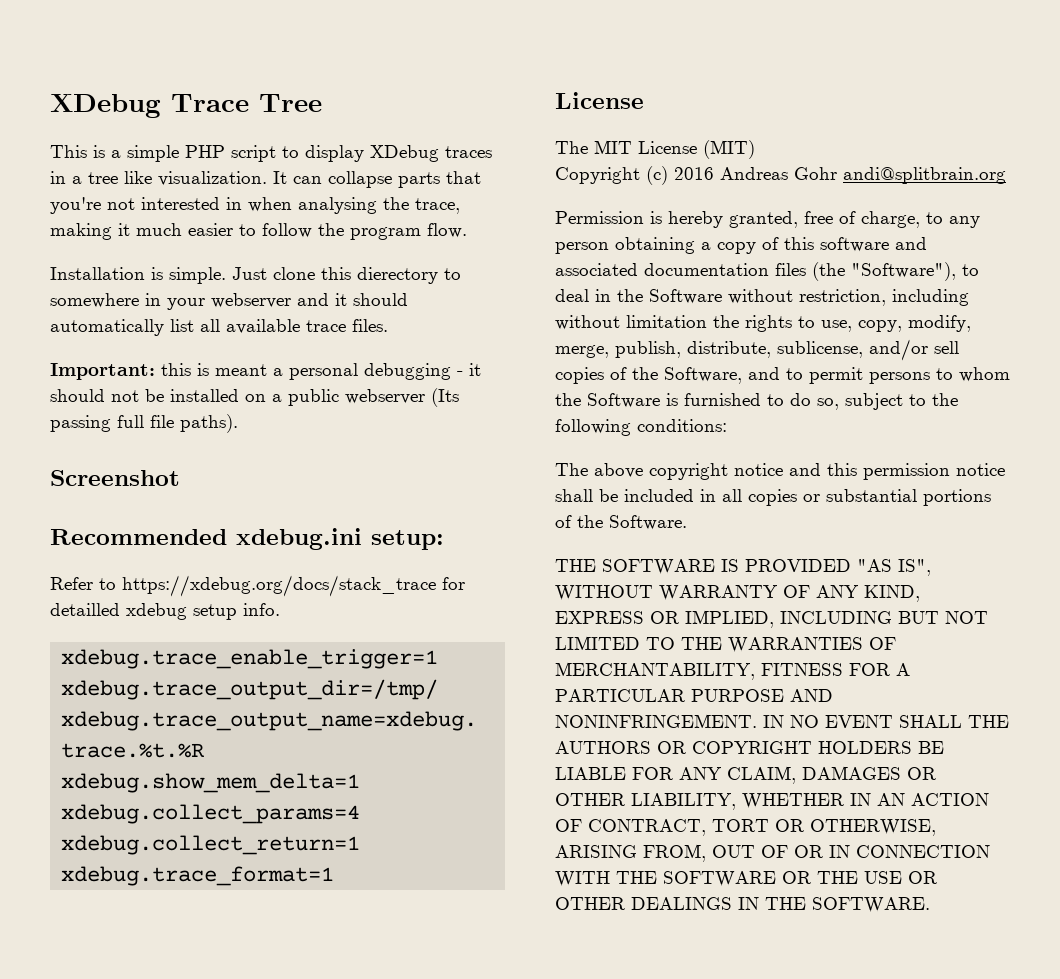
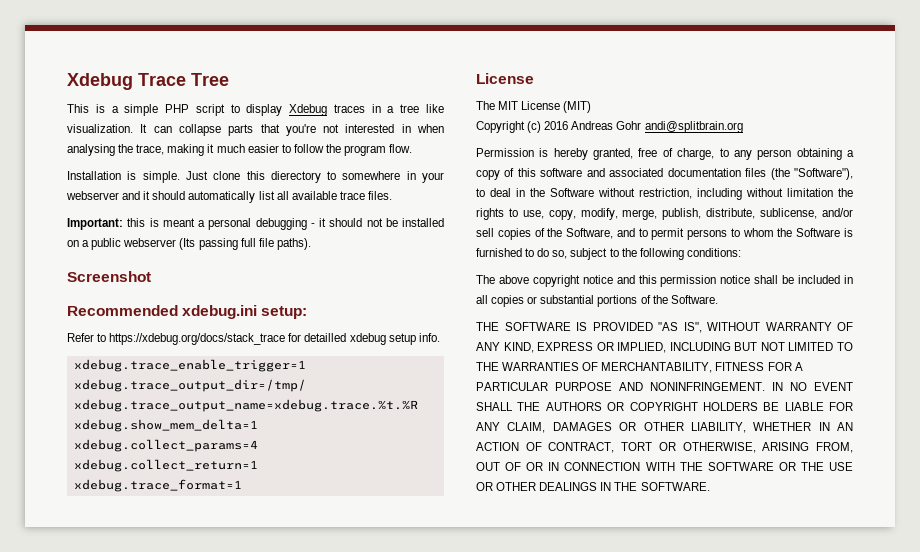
[50,94,161,118] XDebug -> [67,73,133,90] Xdebug
[370,145,439,162] XDebug -> [289,104,328,116] Xdebug

